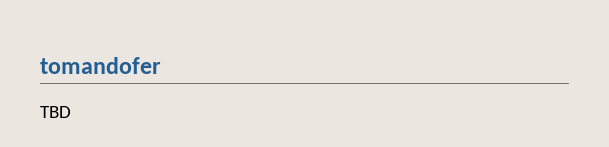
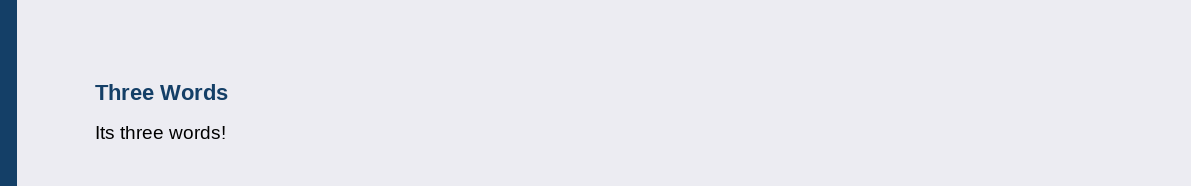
[40,57,161,74] [40,106,71,118] tomandofer // TBD -> [95,84,228,100] [95,126,227,139] Three Words // Its three words!

